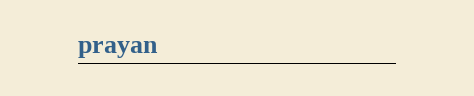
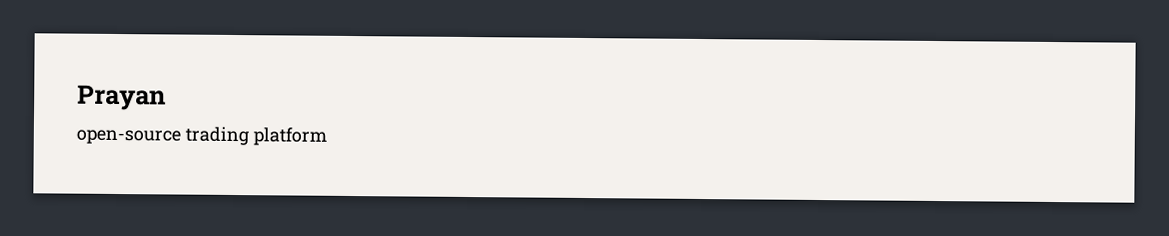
[78,41,158,58] prayan -> [77,84,166,111] [76,126,327,146] Prayan // open-source trading platform

